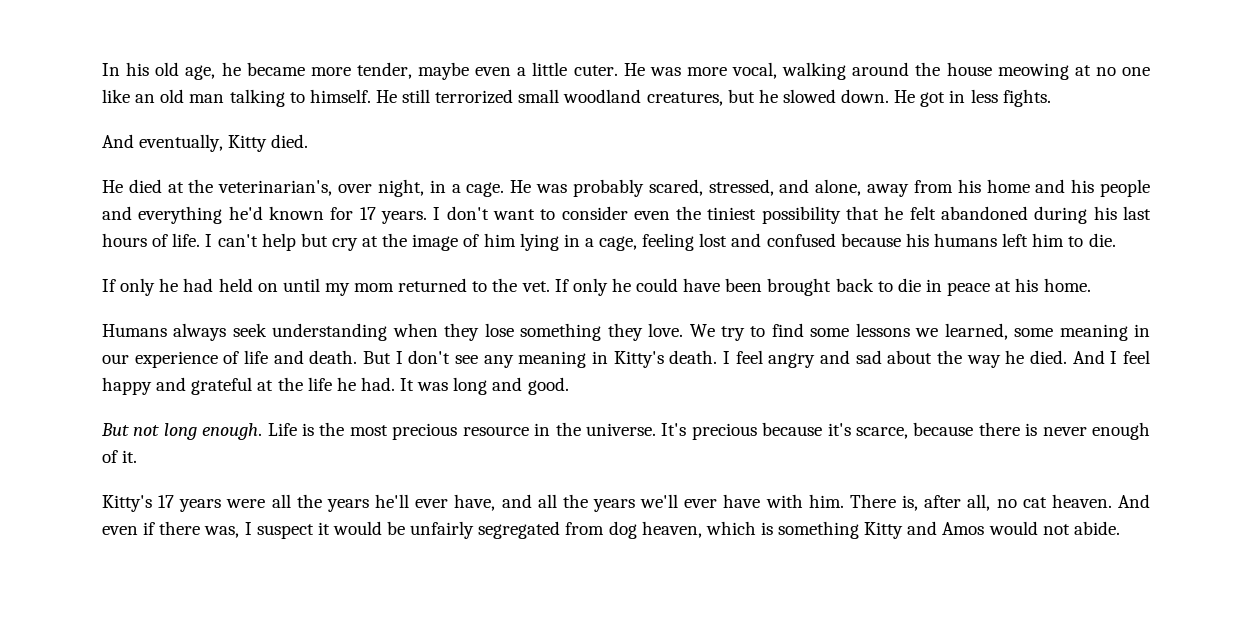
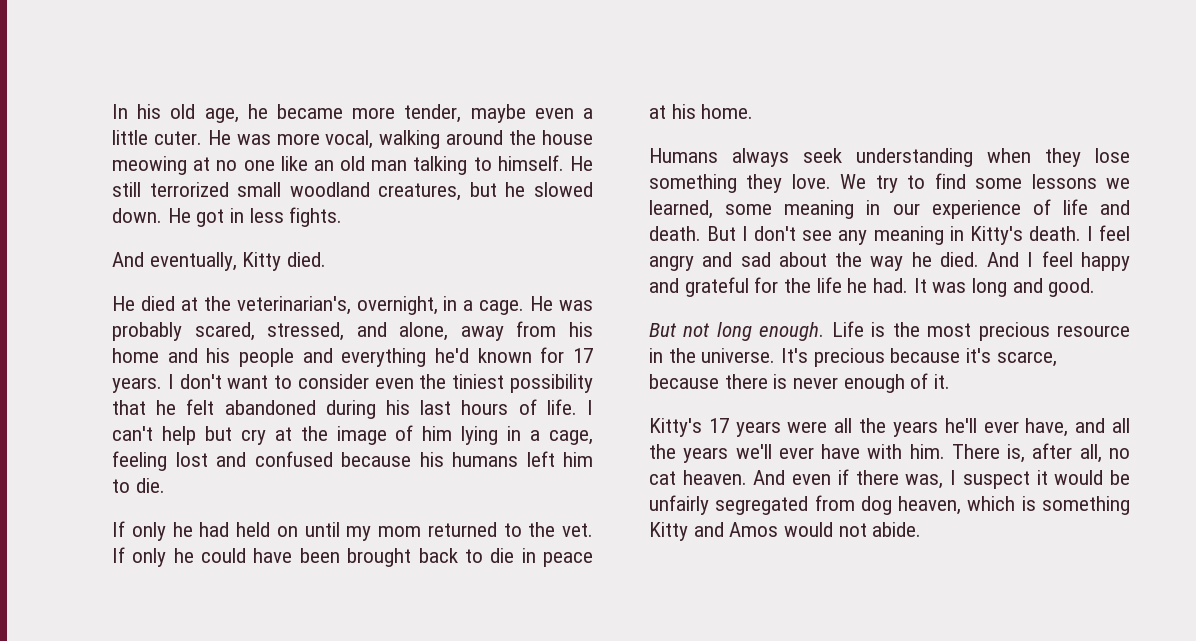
[338,179,424,197] over night, -> [356,296,438,315] overnight,
[257,380,274,391] at -> [754,277,779,293] for

